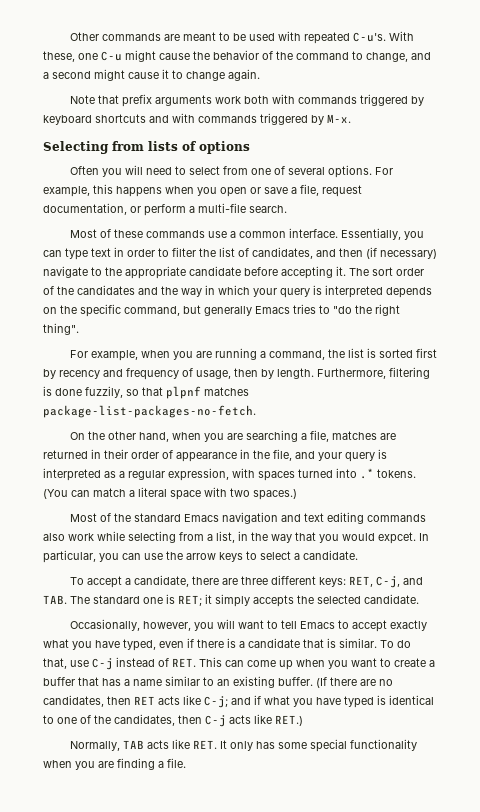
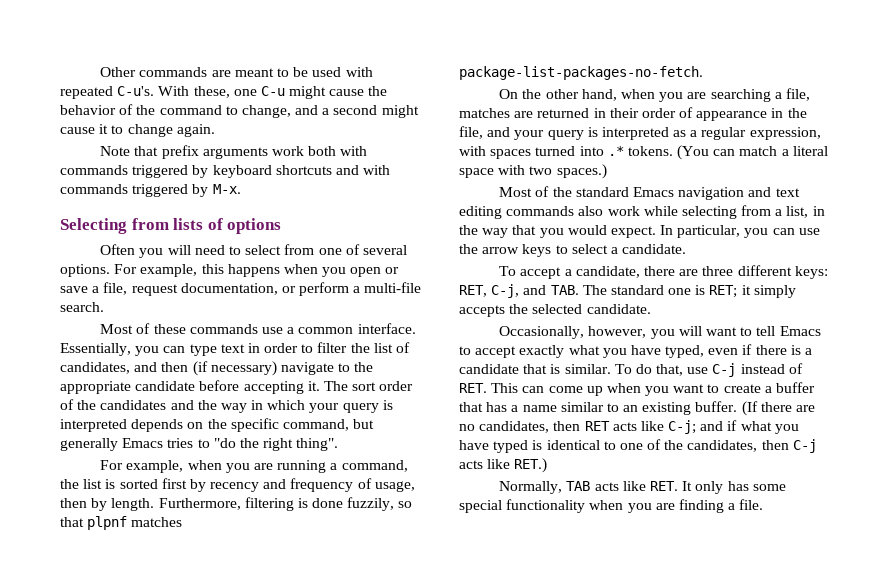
[378,532,416,544] expcet. -> [610,226,656,238] expect.

